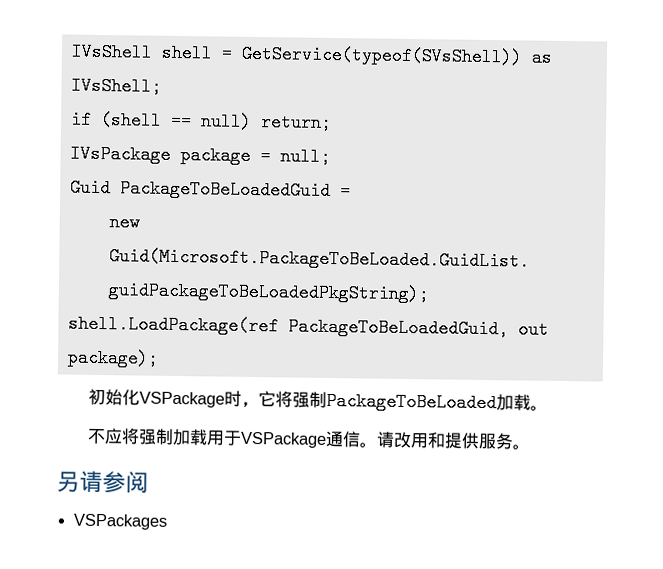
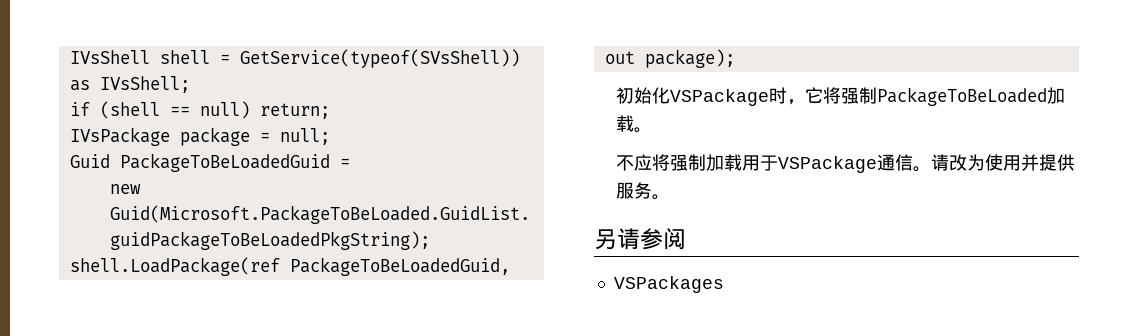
[410,432,447,449] 用和 -> [966,154,1039,171] 为使用并

